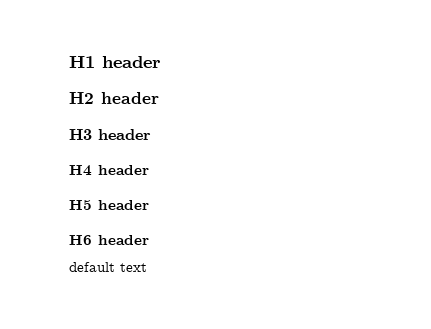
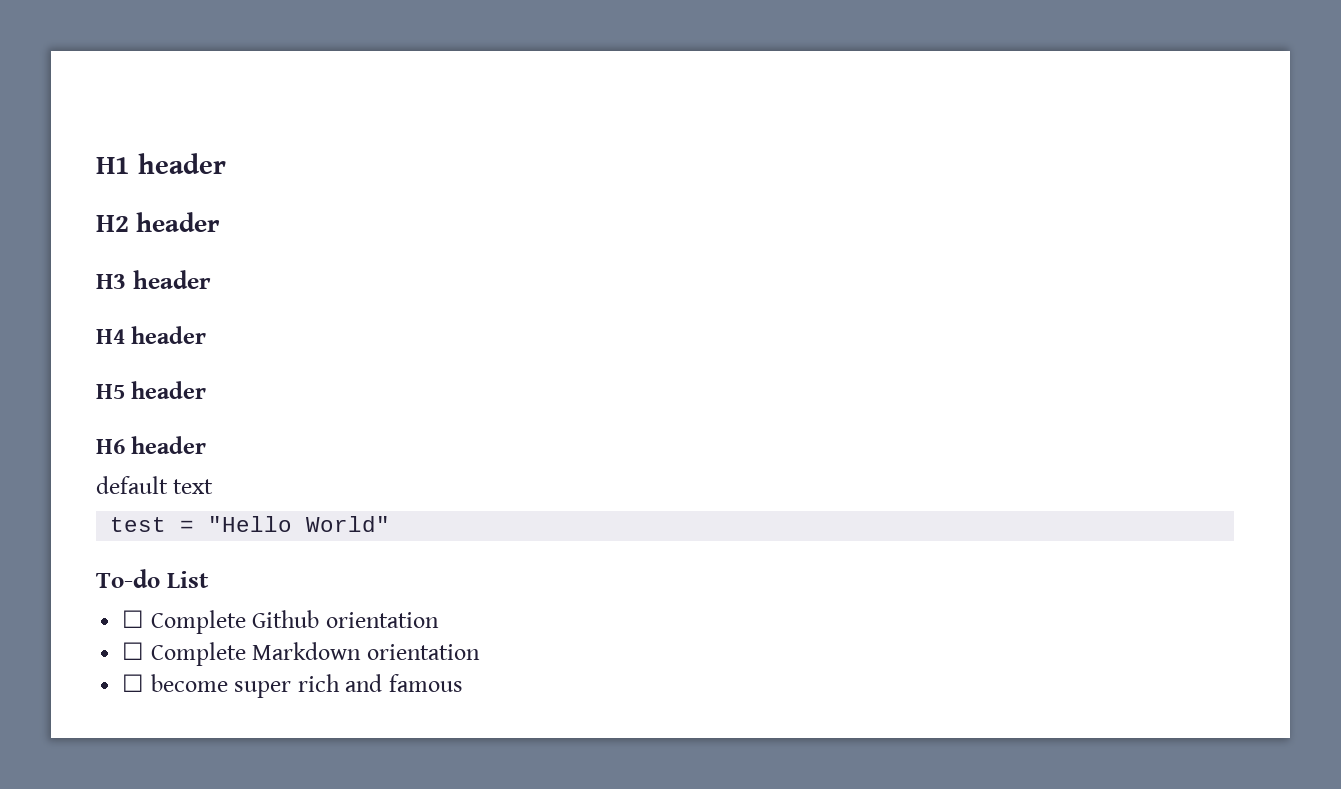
(147, 267) none -> [110,516,391,532] [96,569,209,588] [122,610,439,634] [122,642,480,666] [122,674,463,698] // test = "Hello World" // To-do List // ☐ Complete Github orientation // ☐ Complete Markdown orientation // ☐ become super rich and famous

